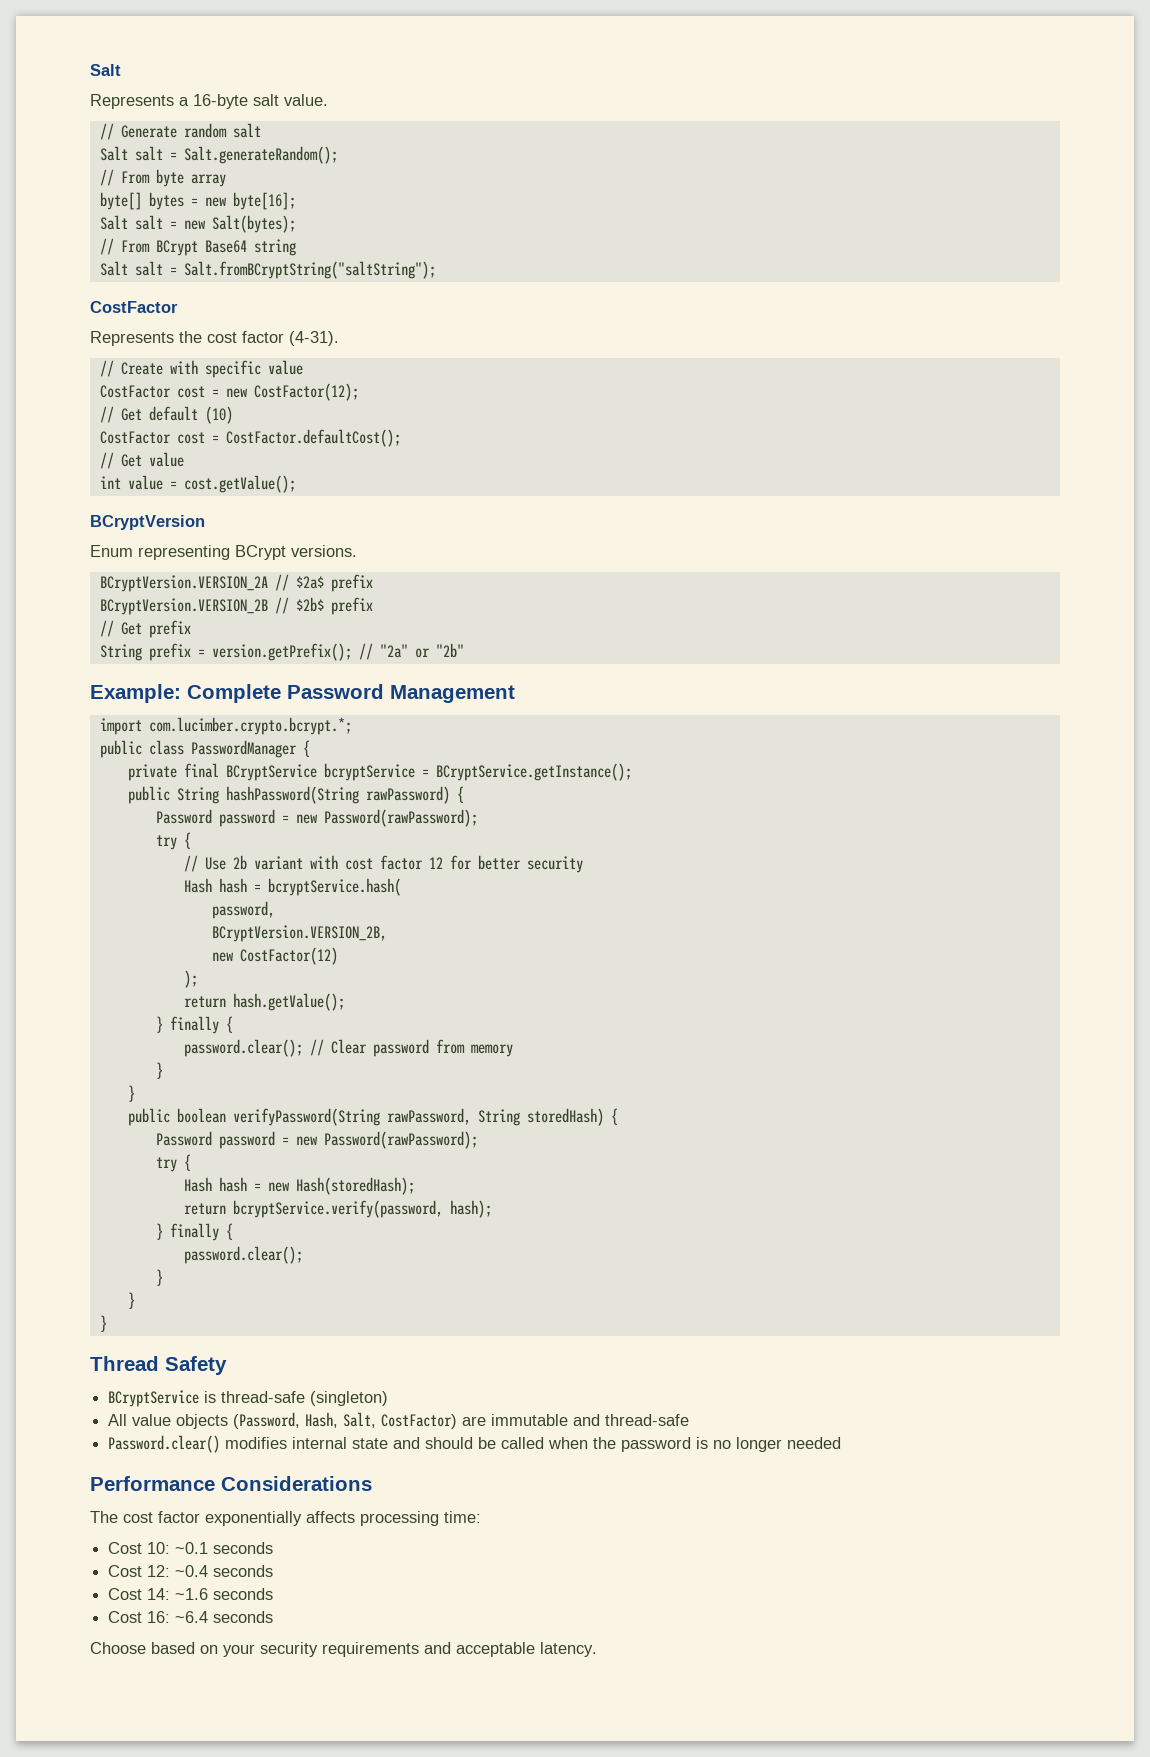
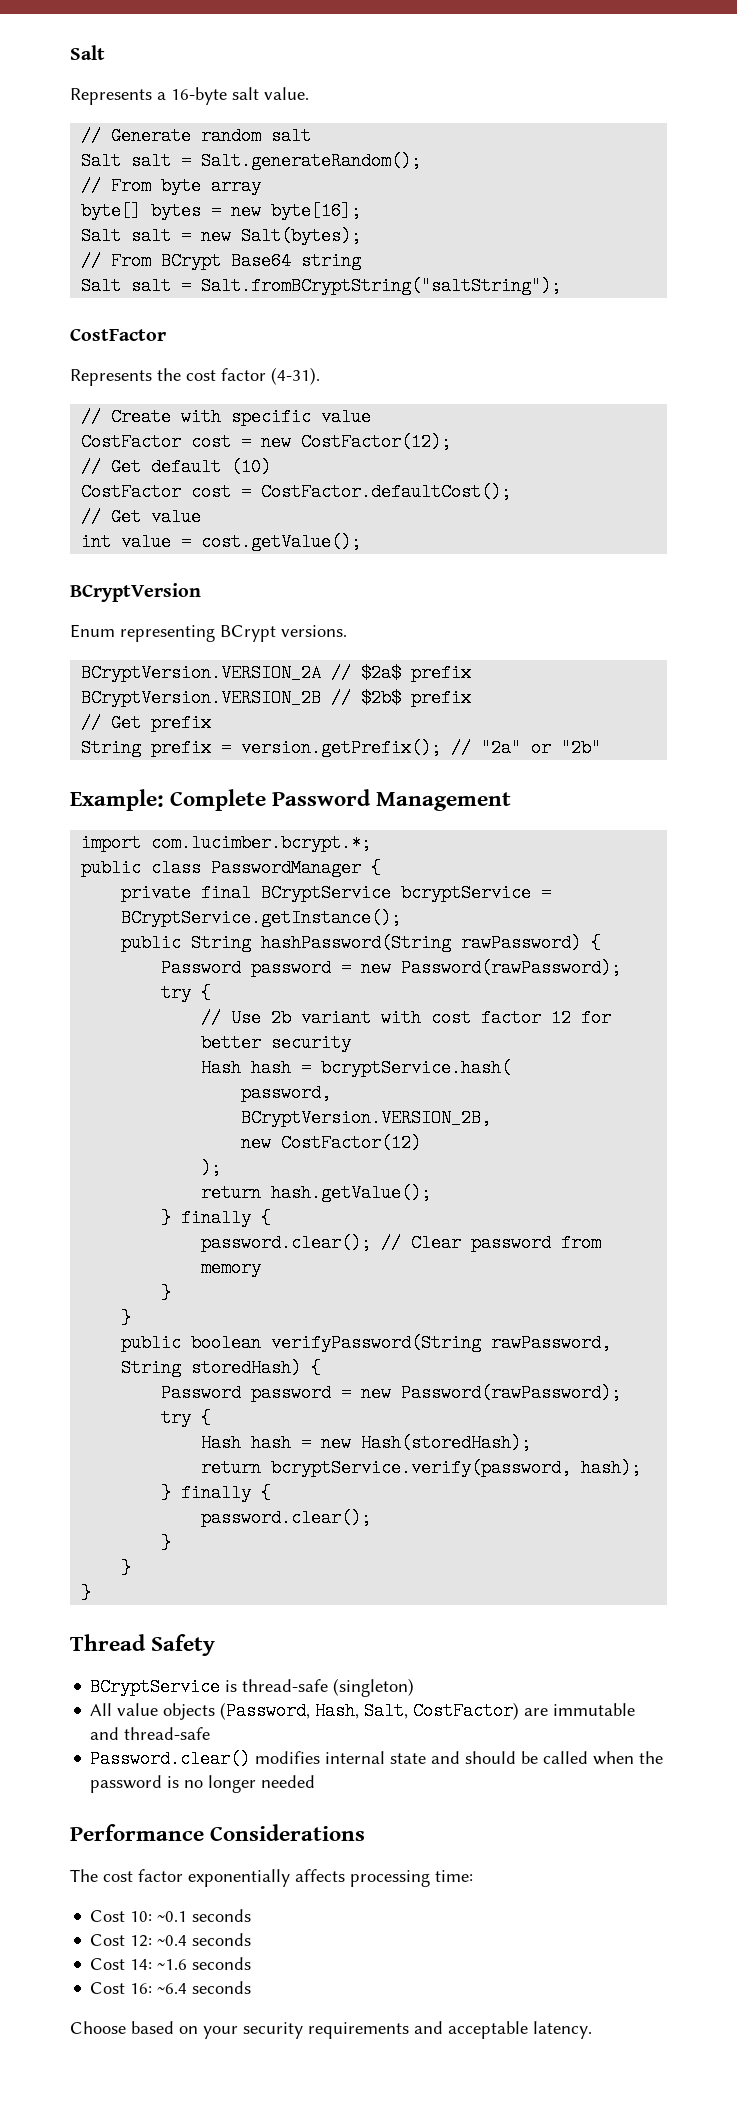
[148,717,352,735] com.lucimber.crypto.bcrypt.*; -> [151,834,372,852] com.lucimber.bcrypt.*;

